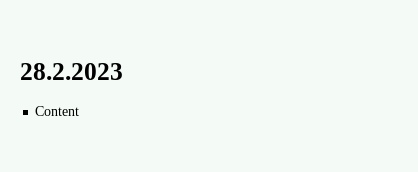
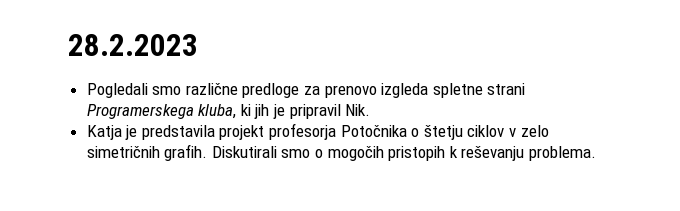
[35,106,80,116] Content -> [86,83,526,98] [86,104,371,119] [86,123,549,140] [86,144,597,161] Pogledali smo različne predloge za prenovo izgleda spletne strani Programerskega kluba, ki jih je pripravil Nik. // Katja je predstavila projekt profesorja Potočnika o štetju ciklov v zelo simetričnih grafih. Diskutirali smo o mogočih pristopih k reševanju problema.

